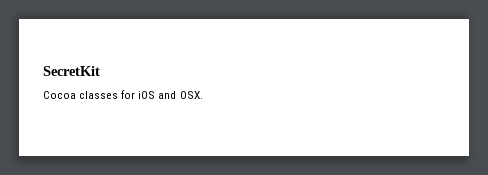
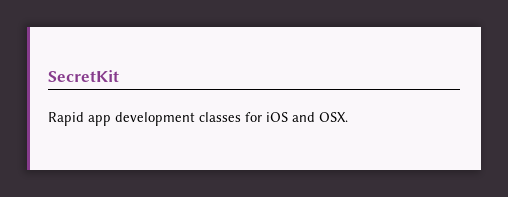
[43,91,76,99] Cocoa -> [48,112,195,126] Rapid app development

